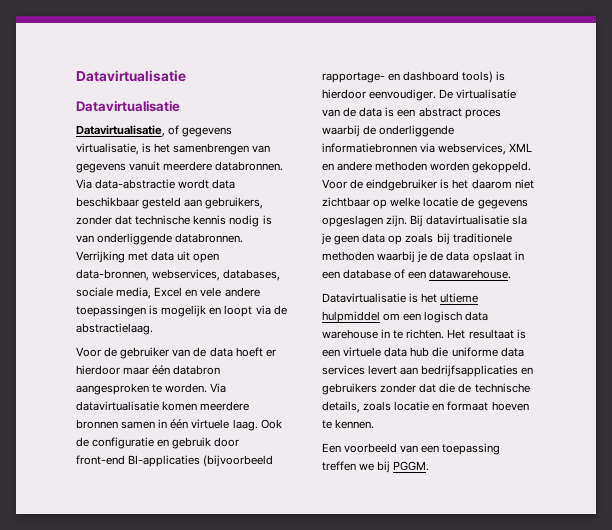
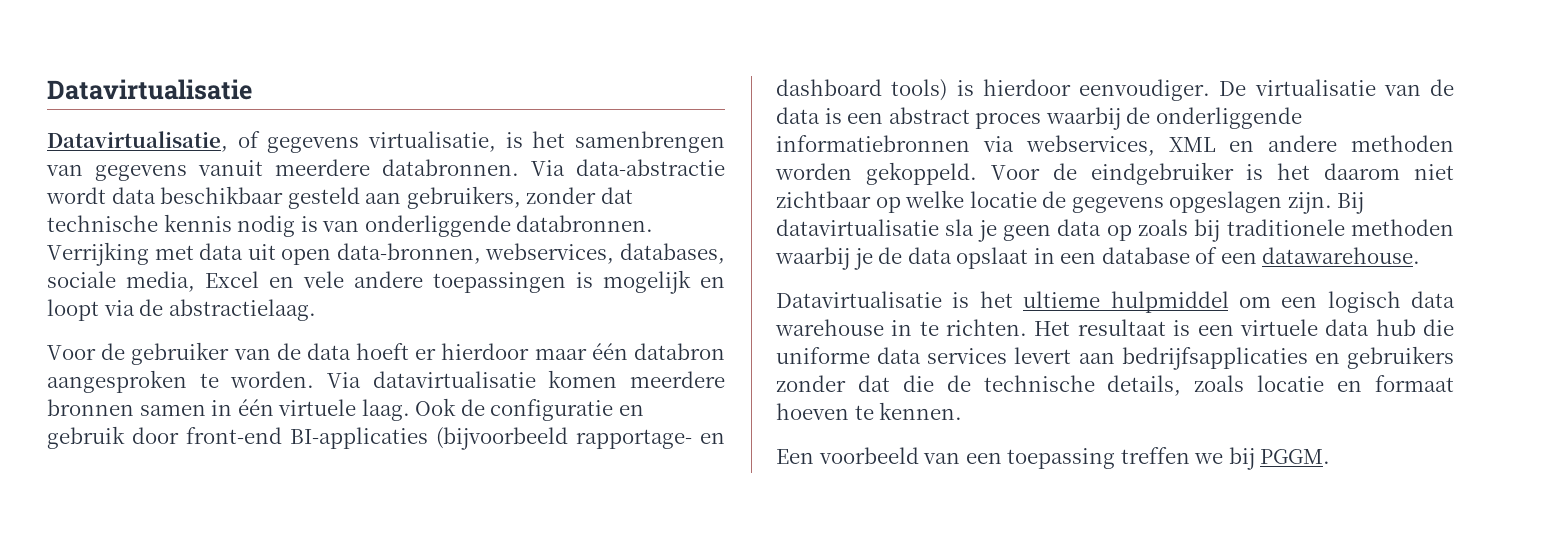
[76,70,186,82] [76,100,180,112] Datavirtualisatie // Datavirtualisatie -> [47,79,252,100] Datavirtualisatie

